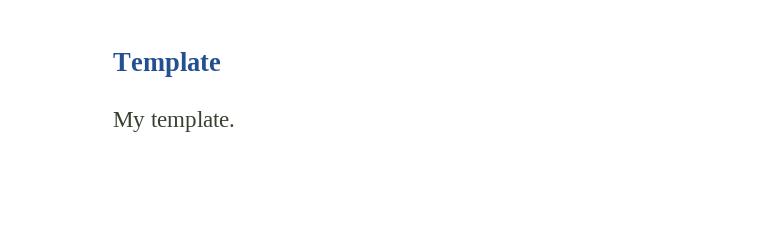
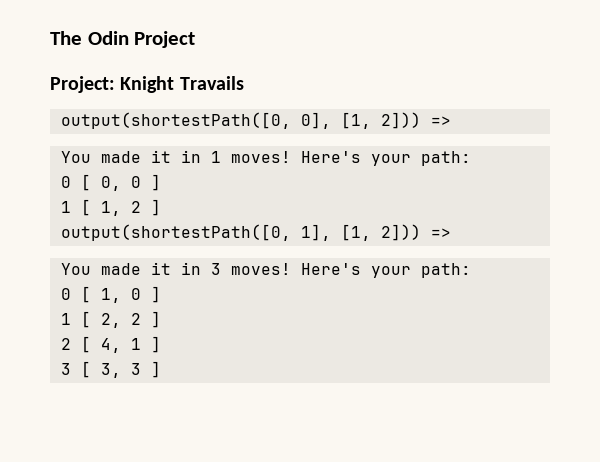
[113,52,221,77] [113,111,236,132] Template // My template. -> [50,31,196,48] [50,76,244,93] [60,112,451,129] [60,150,471,166] [60,174,161,191] [60,199,161,216] [60,224,451,241] [60,262,471,278] [60,286,161,303] [60,311,161,328] [60,336,161,353] [60,361,161,378] The Odin Project // Project: Knight Travails // output(shortestPath([0, 0], [1, 2])) => // You made it in 1 moves! Here's your path: // 0 [ 0, 0 ] // 1 [ 1, 2 ] // output(shortestPath([0, 1], [1, 2])) => // You made it in 3 moves! Here's your path: // 0 [ 1, 0 ] // 1 [ 2, 2 ] // 2 [ 4, 1 ] // 3 [ 3, 3 ]

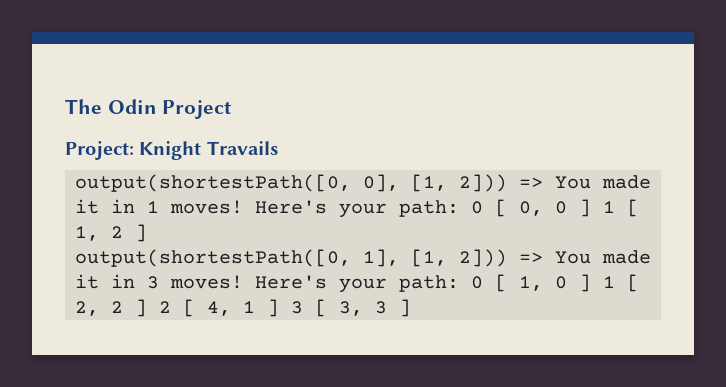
(451, 121) // -> (543, 182) none
(471, 158) // -> (459, 208) none
(161, 182) // -> (591, 208) none
(451, 233) // -> (543, 257) none
(471, 270) // -> (459, 283) none
(161, 294) // -> (591, 283) none
(161, 319) // -> (147, 308) none
(161, 344) // -> (279, 308) none

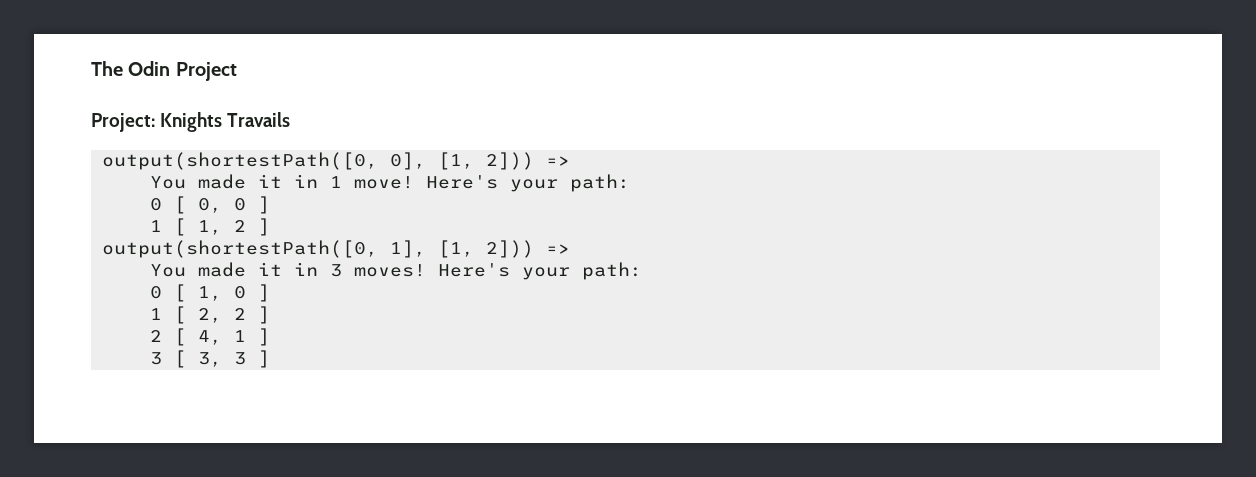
[139,141,202,160] Knight -> [160,112,223,132] Knights
(543, 182) none -> (571, 161) //
[169,200,459,218] moves! Here's your path: -> [354,174,631,192] move! Here's your path: //
(591, 208) none -> (271, 205) //
(543, 257) none -> (571, 249) //
(459, 283) none -> (643, 271) //
(591, 283) none -> (271, 293) //
(147, 308) none -> (271, 315) //
(279, 308) none -> (271, 337) //

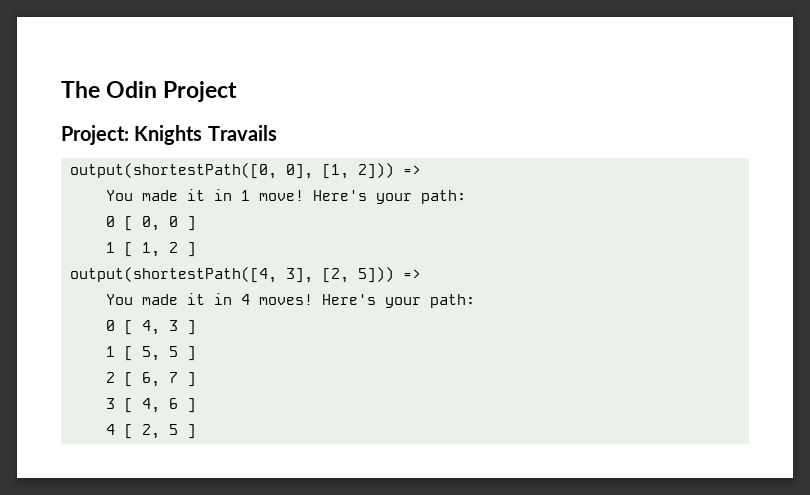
[102,240,571,258] [150,262,343,277] output(shortestPath([0, 1], [1, 2])) => // You made it in 3 -> [69,267,421,283] [105,293,250,305] output(shortestPath([4, 3], [2, 5])) => // You made it in 4
[198,284,271,302] [150,306,247,324] 1, 0 ] // 1 [ 2, 2 -> [141,320,196,335] [105,346,178,361] 4, 3 ] // 1 [ 5, 5
[198,330,247,345] 4, 1 -> [141,372,178,387] 6, 7
[198,350,271,368] 3, 3 ] -> [141,398,196,413] [105,424,196,439] 4, 6 ] // 4 [ 2, 5 ]

